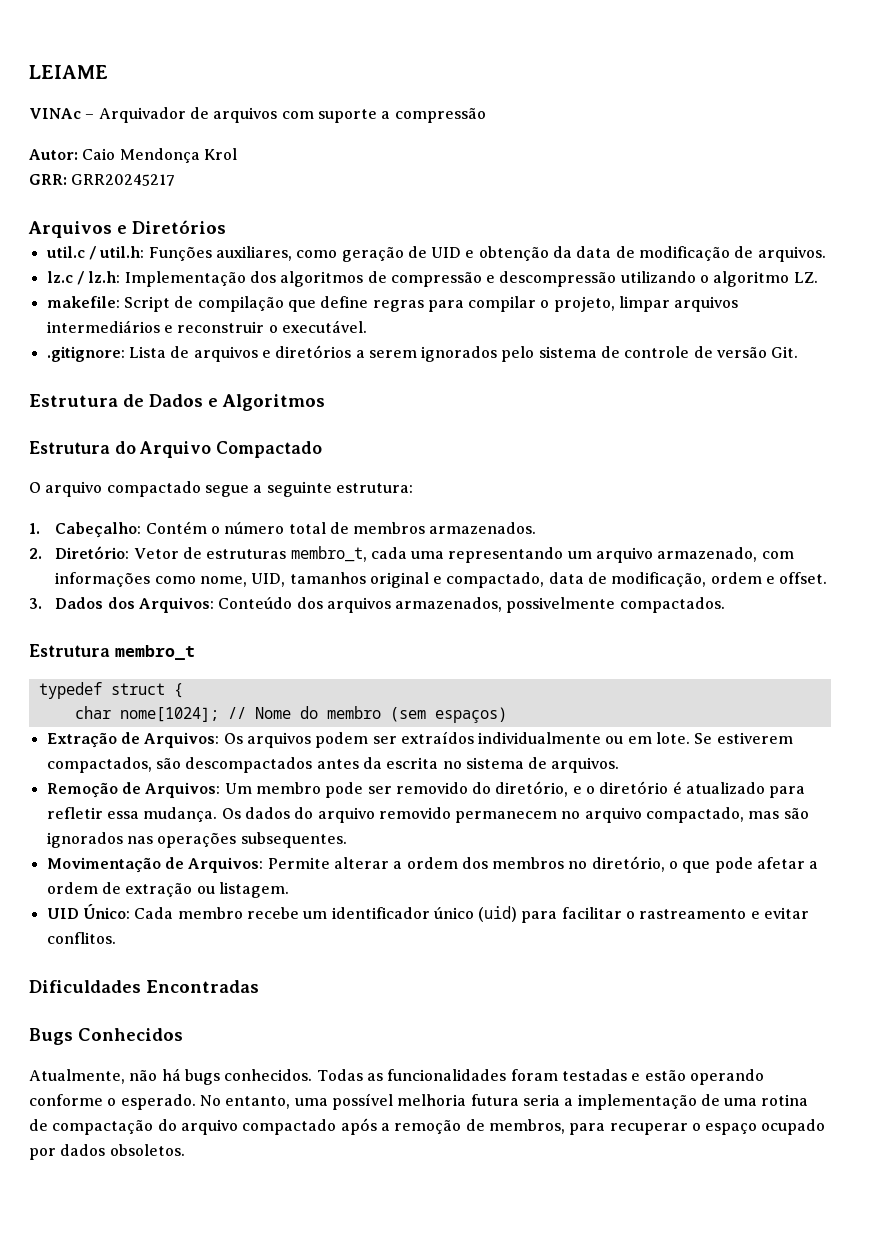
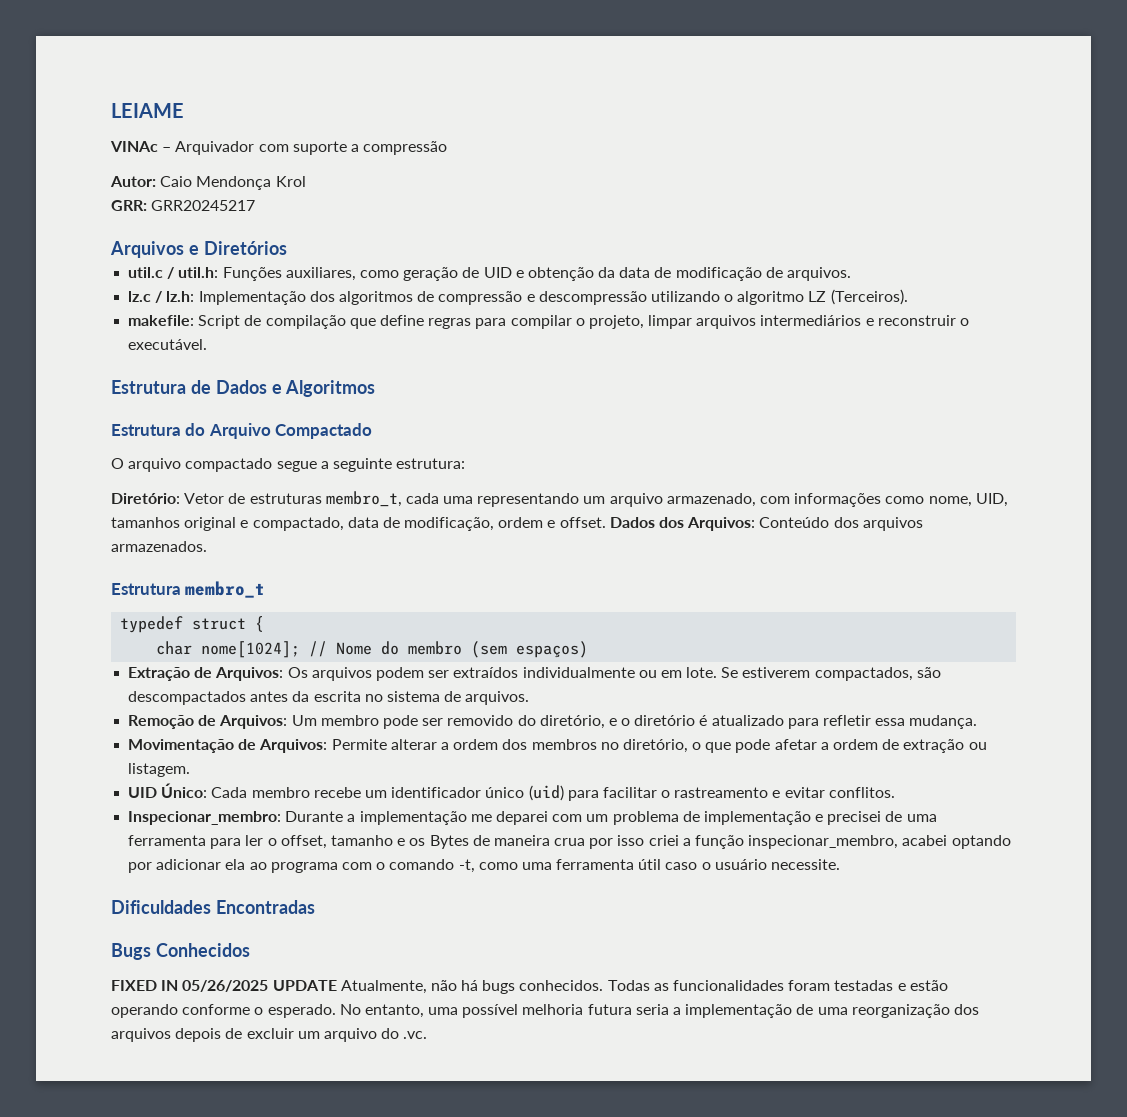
[189,107,278,123] de arquivos -> (255, 148) none
[793,272,818,283] LZ. -> [808,289,908,305] LZ (Terceiros).
[46,345,799,362] // .gitignore: Lista de arquivos e diretórios a serem ignorados pelo sistema de controle de versão Git. -> (208, 344) none
[29,521,537,538] [29,548,42,559] 1. Cabeçalho: Contém o número total de membros armazenados. // 2. -> (466, 463) none
[29,598,42,609] // 3. -> (606, 522) none
[395,597,725,613] armazenados, possivelmente compactados. -> [111,541,207,552] armazenados.
[221,807,809,823] [46,832,347,848] Os dados do arquivo removido permanecem no arquivo compactado, mas são ignorados nas operações subsequentes. -> (978, 722) none
(116, 938) none -> [128,811,937,825] [128,835,1011,849] [128,859,841,873] // Inspecionar_membro: Durante a implementação me deparei com um problema de implementação e precisei de uma ferramenta para ler o offset, tamanho e os Bytes de maneira crua por isso criei a função inspecionar_membro, acabei optando por adicionar ela ao programa com o comando -t, como uma ferramenta útil caso o usuário necessite.
(183, 1034) none -> [111,980,337,992] FIXED IN 05/26/2025 UPDATE
[761,1094,809,1106] [29,1118,826,1135] [29,1144,185,1160] rotina de compactação do arquivo compactado após a remoção de membros, para recuperar o espaço ocupado por dados obsoletos. -> [851,1004,979,1018] [111,1028,428,1042] reorganização dos arquivos depois de excluir um arquivo do .vc.

